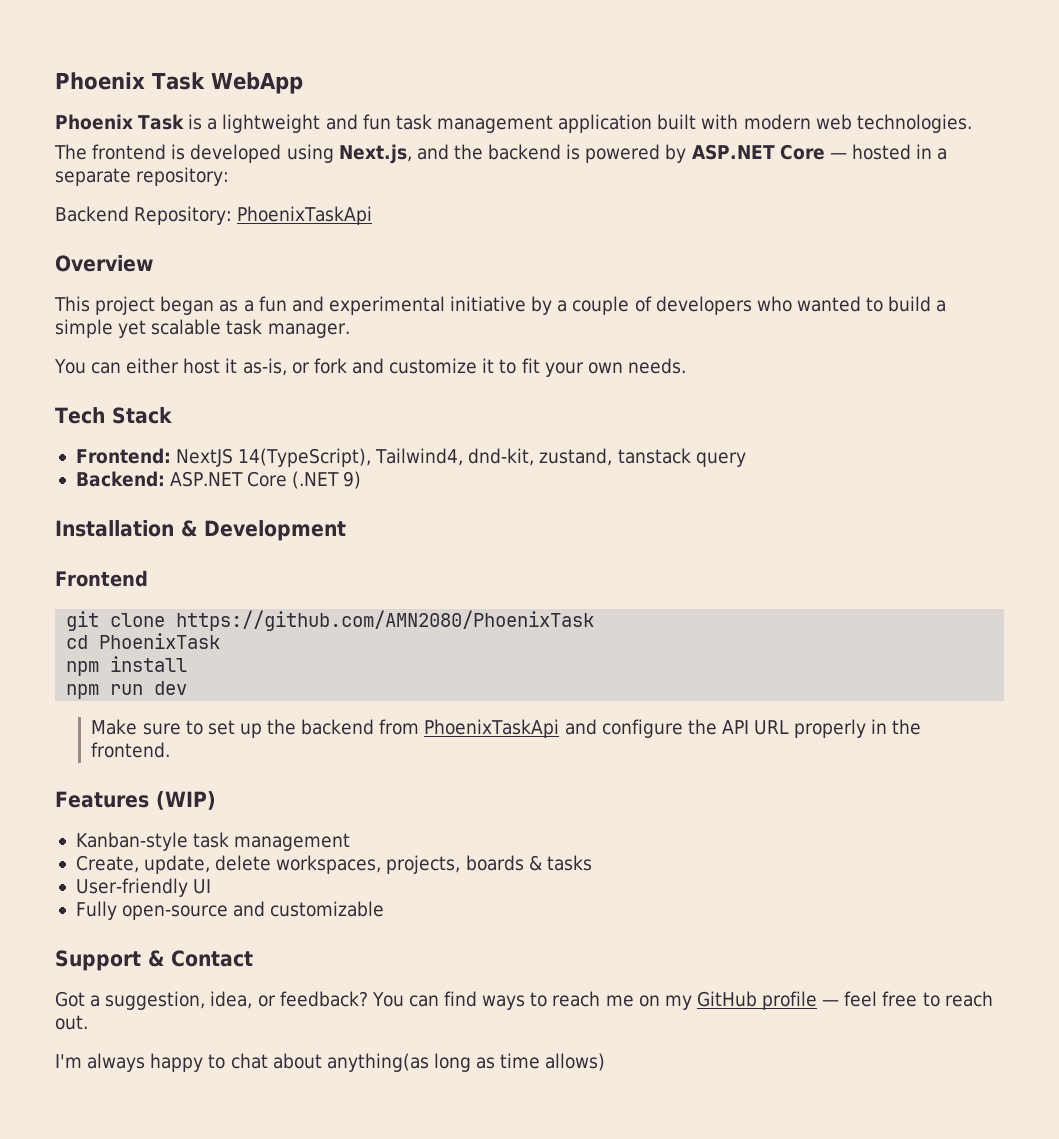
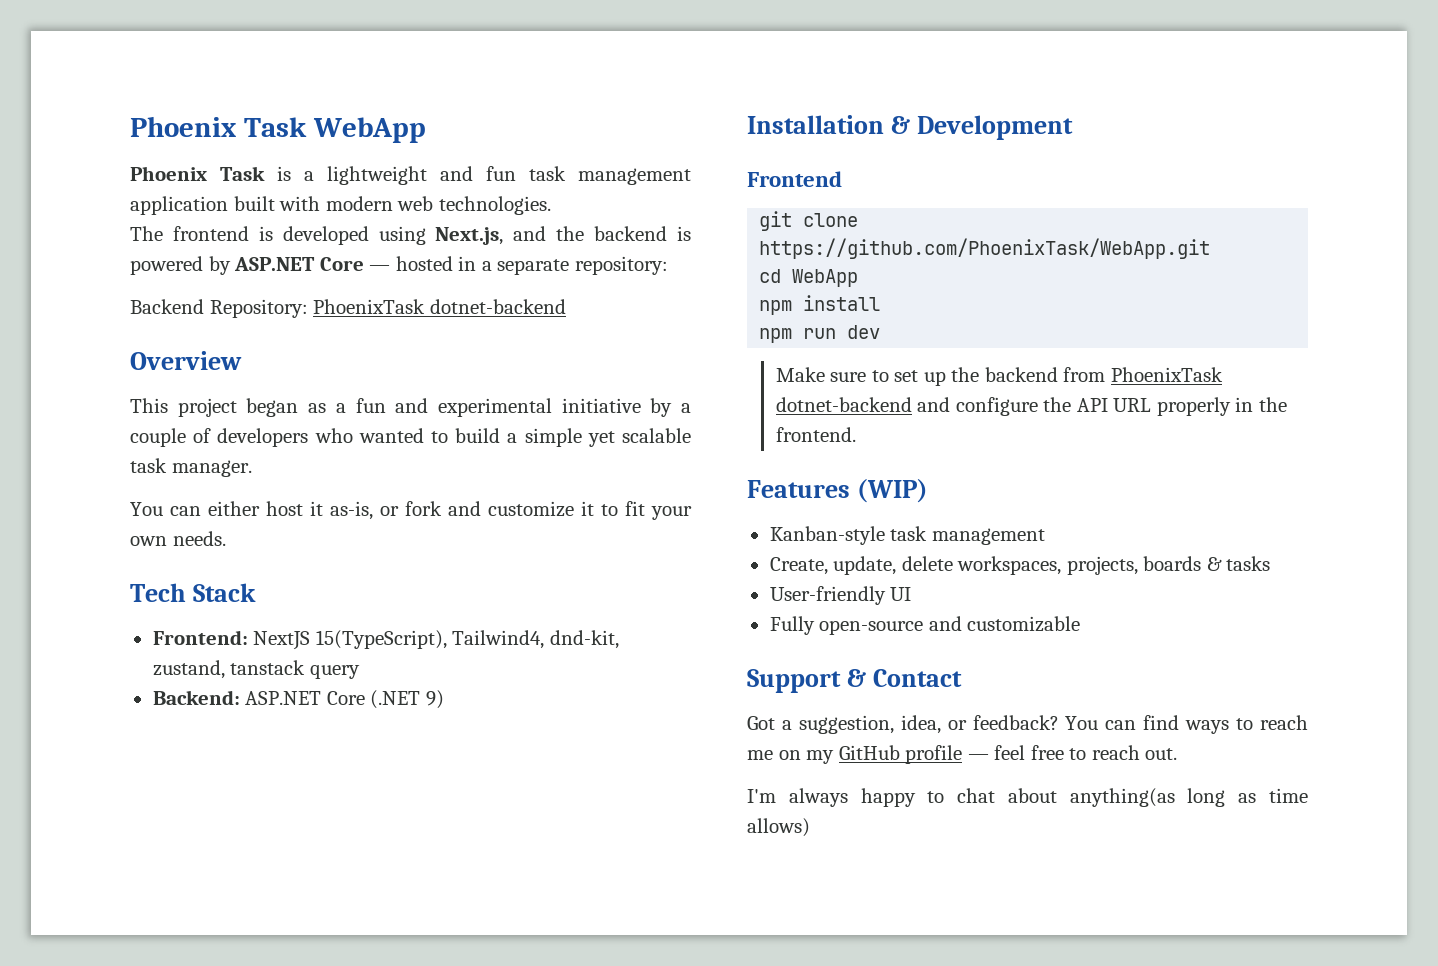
[237,206,373,225] PhoenixTaskApi -> [313,299,566,314] PhoenixTask dotnet-backend
[238,448,372,467] 14(TypeScript), -> [315,630,447,649] 15(TypeScript),
[176,610,595,631] https://github.com/AMN2080/PhoenixTask -> [759,238,1211,259] https://github.com/PhoenixTask/WebApp.git
[99,633,221,649] PhoenixTask -> [792,269,859,287] WebApp
[424,719,560,738] PhoenixTaskApi -> [1110,367,1223,382] [775,397,912,412] PhoenixTask dotnet-backend

